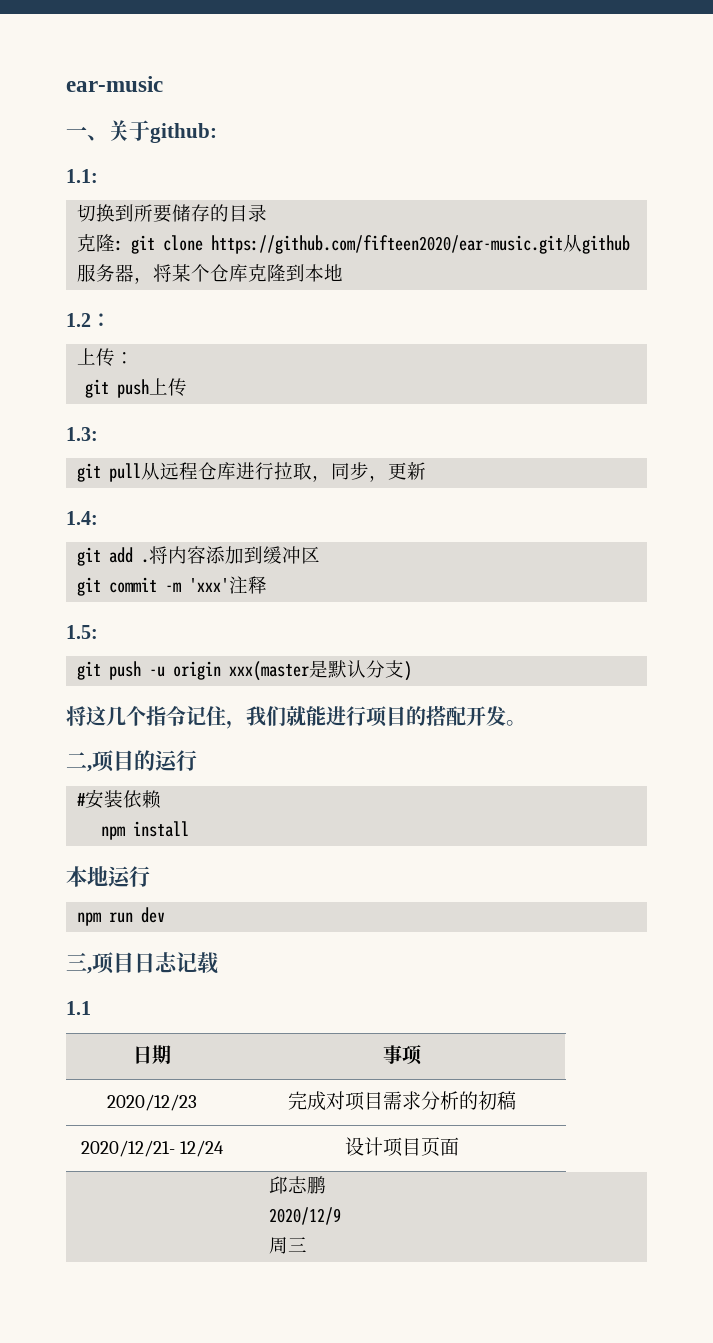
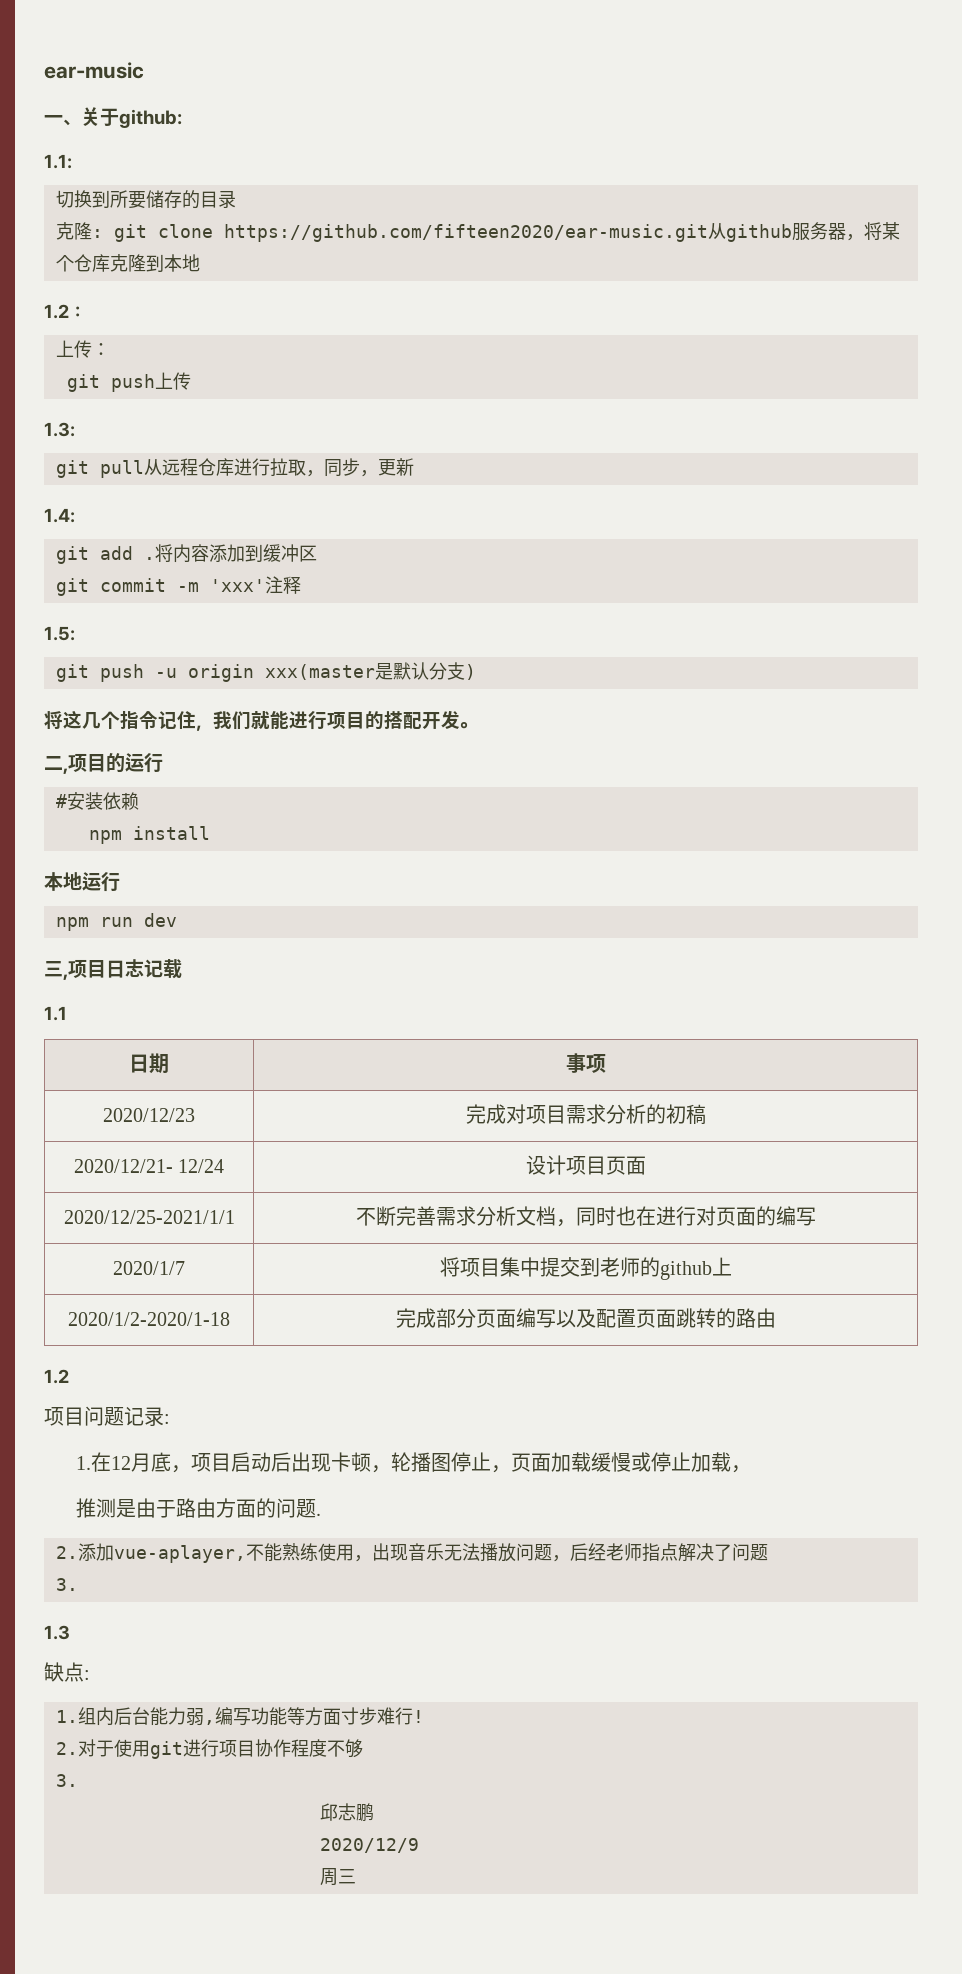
(459, 1146) none -> [63,1210,235,1224] [355,1206,816,1227] [113,1261,185,1275] [439,1257,732,1280] [68,1312,230,1326] [395,1308,776,1328] [44,1369,69,1384] [44,1406,170,1426] [76,1452,752,1473] [76,1498,322,1518] [56,1543,768,1563] [56,1578,78,1591] [44,1625,70,1640] [44,1662,90,1682] [56,1707,424,1726] [56,1739,363,1759] [56,1774,78,1787] // 2020/12/25-2021/1/1 | 不断完善需求分析文档，同时也在进行对页面的编写 // 2020/1/7 | 将项目集中提交到老师的github上 // 2020/1/2-2020/1-18 | 完成部分页面编写以及配置页面跳转的路由 // 1.2 // 项目问题记录: // 1.在12月底，项目启动后出现卡顿，轮播图停止，页面加载缓慢或停止加载， // 推测是由于路由方面的问题. // 2.添加vue-aplayer,不能熟练使用，出现音乐无法播放问题，后经老师指点解决了问题 // 3. // 1.3 // 缺点: // 1.组内后台能力弱,编写功能等方面寸步难行! // 2.对于使用git进行项目协作程度不够 // 3.

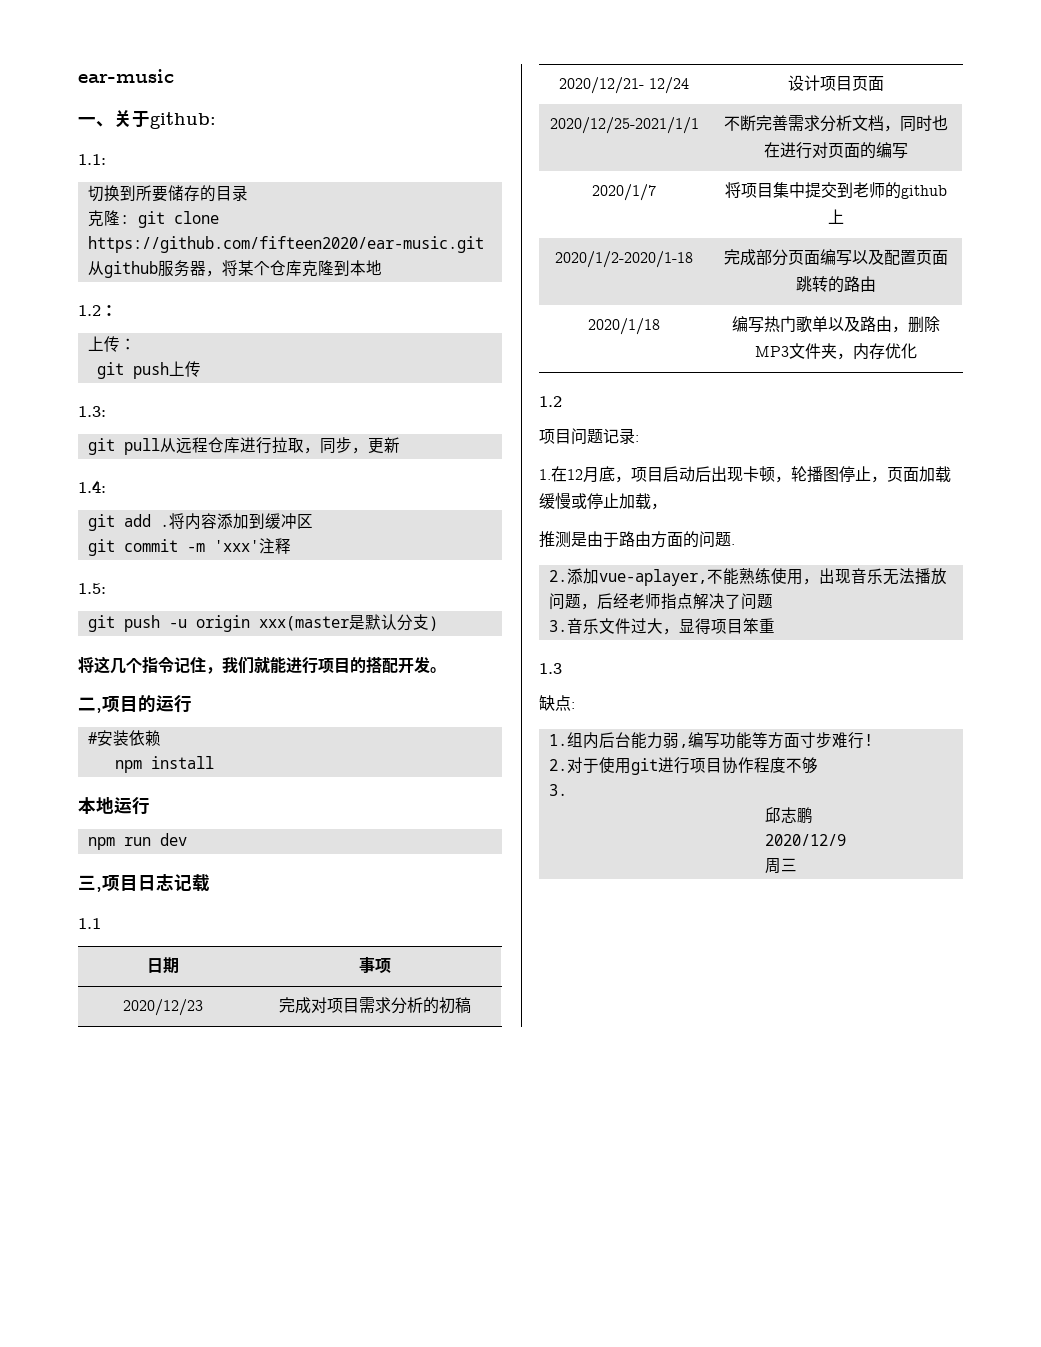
(776, 1318) none -> [588,318,660,335] [731,316,940,333] [754,343,917,360] // 2020/1/18 | 编写热门歌单以及路由，删除MP3文件夹，内存优化
(78, 1584) none -> [566,618,775,635] 音乐文件过大，显得项目笨重

